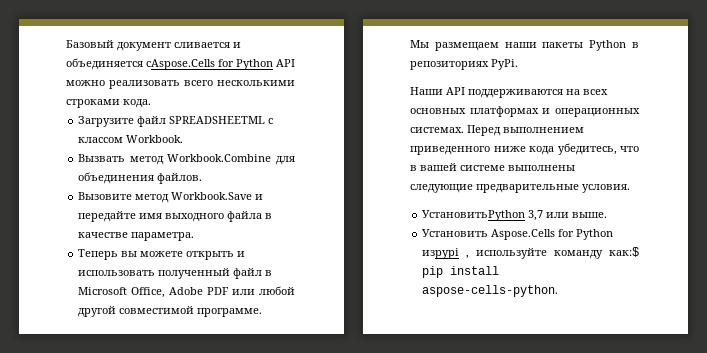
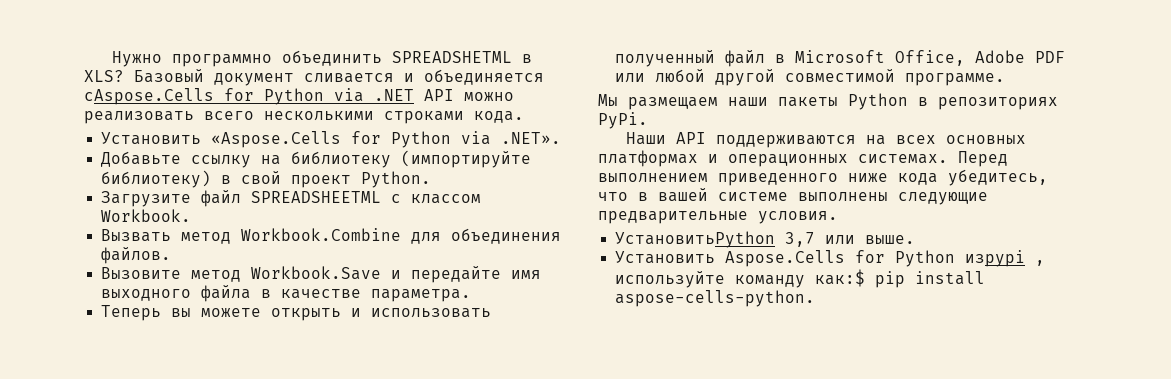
(66, 44) none -> [111,50,532,67] [84,70,124,82] Нужно программно объединить SPREADSHETML в XLS?
(273, 64) none -> [334,88,414,102] via .NET
(151, 103) none -> [101,131,562,148] [101,150,532,168] [101,170,432,188] // Установить «Aspose.Cells for Python via .NET». // Добавьте ссылку на библиотеку (импортируйте библиотеку) в свой проект Python.

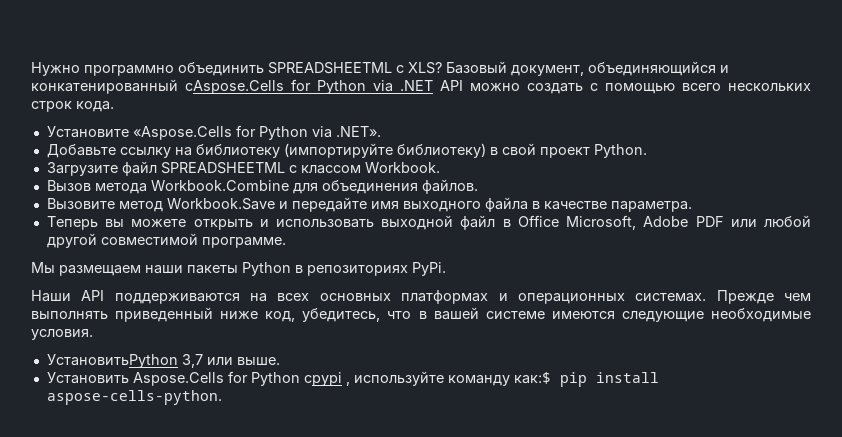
[391,51,532,63] [84,69,544,86] SPREADSHETML в XLS? Базовый документ сливается и объединяется -> [268,61,729,76] [31,79,178,94] SPREADSHEETML с XLS? Базовый документ, объединяющийся и конкатенированный
[84,111,464,124] реализовать всего несколькими строками -> [527,83,811,94] [31,101,72,112] создать с помощью всего нескольких строк
[101,132,202,145] Установить -> [46,126,129,138] Установите
[101,229,232,244] Вызвать метод -> [46,180,147,194] Вызов метода
[615,50,716,67] полученный -> [381,215,454,230] выходной
[795,50,966,66] Microsoft Office, -> [517,215,637,230] Office Microsoft,
[958,151,1008,167] [598,173,938,186] Перед выполнением приведенного ниже кода -> [716,290,812,304] [31,307,296,322] Прежде чем выполнять приведенный ниже код,
[798,192,988,205] [598,211,748,224] выполнены следующие предварительные -> [551,308,811,322] имеются следующие необходимые
[965,250,1026,267] изpypi -> [303,372,342,386] сpypi

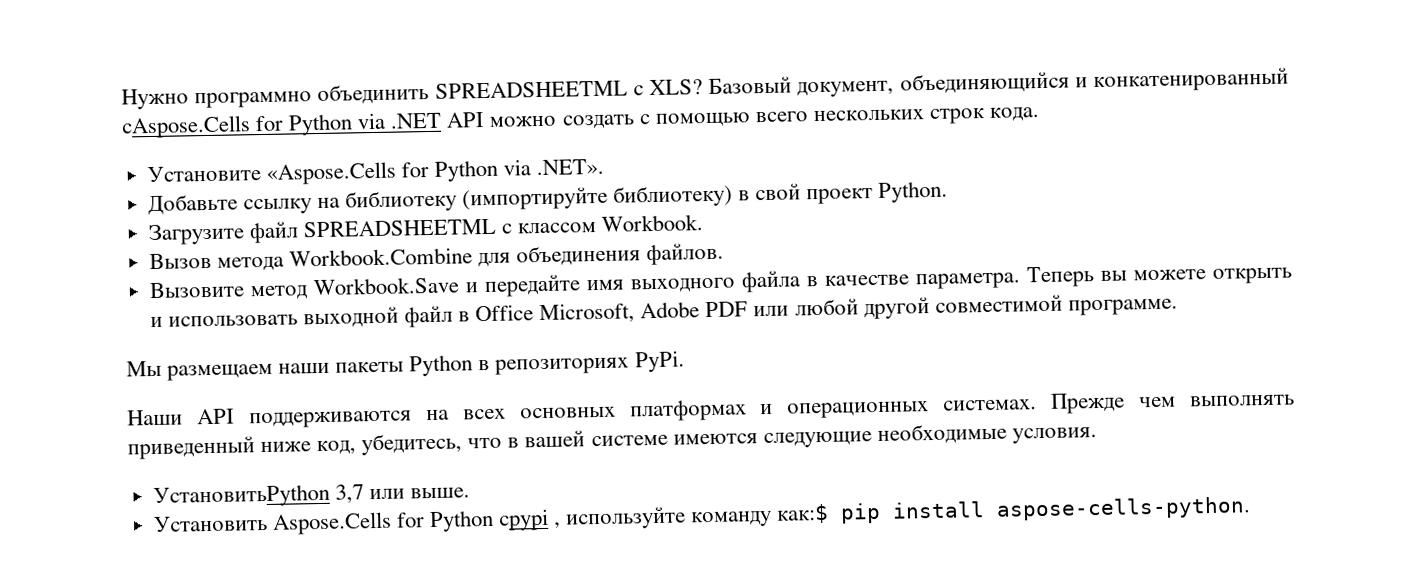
(692, 206) // -> (1020, 281) none

